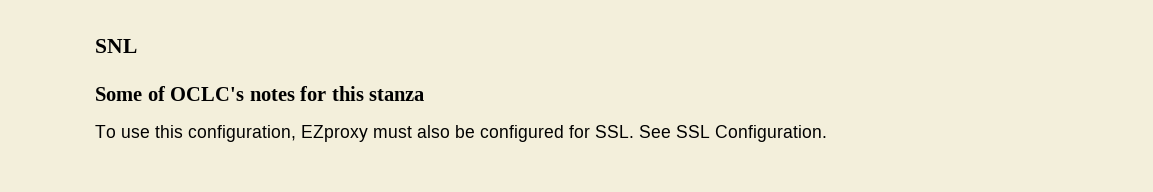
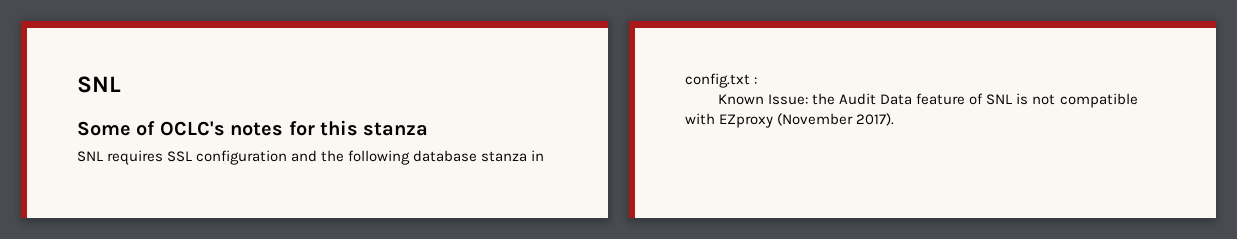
[95,125,827,142] To use this configuration, EZproxy must also be configured for SSL. See SSL Configuration. -> [77,150,545,165] [685,73,758,88] [718,93,1138,108] [685,113,895,128] SNL requires SSL configuration and the following database stanza in config.txt : // Known Issue: the Audit Data feature of SNL is not compatible with EZproxy (November 2017).

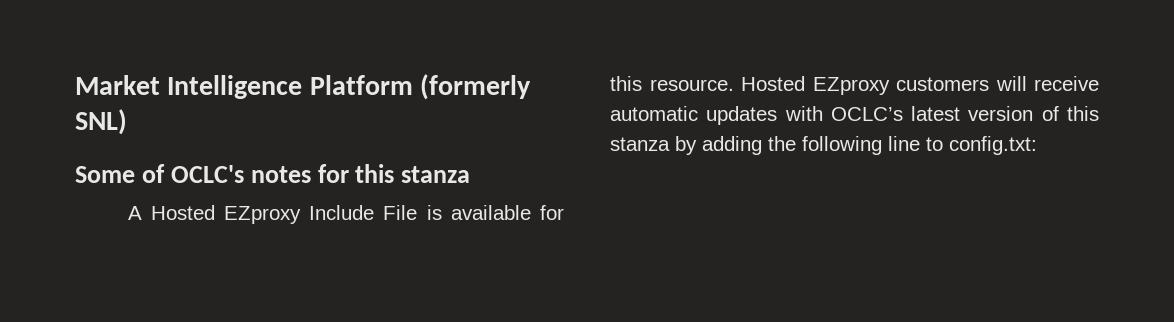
[77,76,121,93] SNL -> [75,74,532,100] [75,109,127,135] Market Intelligence Platform (formerly SNL)
[77,150,545,165] [685,73,758,88] [718,93,1138,108] [685,113,895,128] SNL requires SSL configuration and the following database stanza in config.txt : // Known Issue: the Audit Data feature of SNL is not compatible with EZproxy (November 2017). -> [127,205,564,224] [610,76,1099,95] [610,106,1099,125] [610,136,1037,155] A Hosted EZproxy Include File is available for this resource. Hosted EZproxy customers will receive automatic updates with OCLC’s latest version of this stanza by adding the following line to config.txt:

